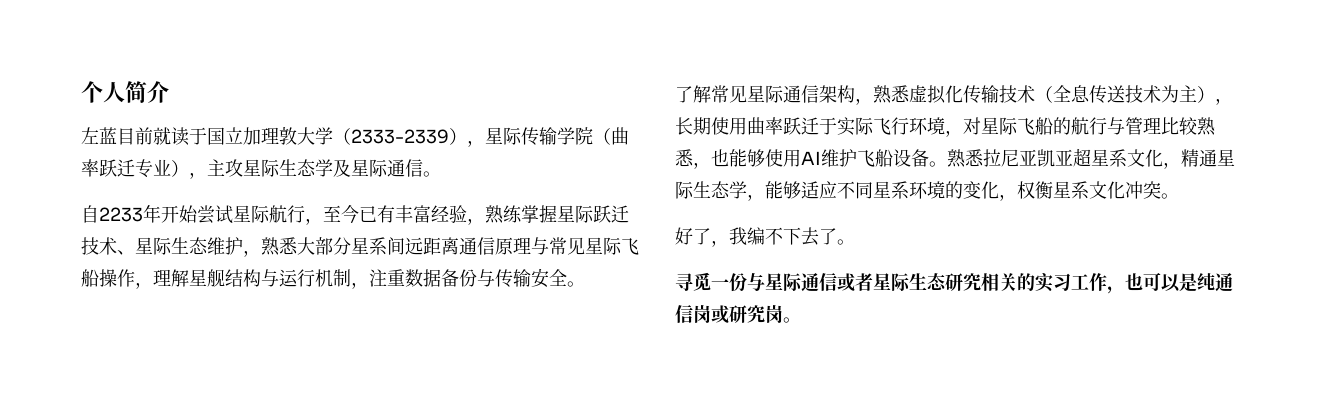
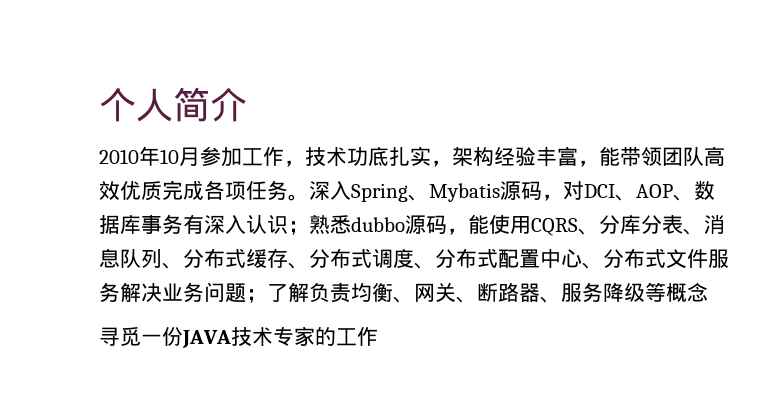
[81,127,629,147] [81,159,441,179] [81,204,629,225] [81,237,639,257] [81,268,585,289] [675,85,1233,105] [675,117,1216,137] [675,148,1235,169] [675,181,1179,201] [675,227,855,247] [675,272,1233,294] [675,305,801,324] 左蓝目前就读于国立加理敦大学（2333-2339），星际传输学院（曲率跃迁专业），主攻星际生态学及星际通信。 // 自2233年开始尝试星际航行，至今已有丰富经验，熟练掌握星际跃迁技术、星际生态维护，熟悉大部分星系间远距离通信原理与常见星际飞船操作，理解星舰结构与运行机制，注重数据备份与传输安全。 // 了解常见星际通信架构，熟悉虚拟化传输技术（全息传送技术为主），长期使用曲率跃迁于实际飞行环境，对星际飞船的航行与管理比较熟悉，也能够使用AI维护飞船设备。熟悉拉尼亚凯亚超星系文化，精通星际生态学，能够适应不同星系环境的变化，权衡星系文化冲突。 // 好了，我编不下去了。 // 寻觅一份与星际通信或者星际生态研究相关的实习工作，也可以是纯通信岗或研究岗。 -> [99,146,725,167] [99,180,715,202] [99,214,725,236] [99,248,729,269] [99,282,708,303] [99,326,378,348] 2010年10月参加工作，技术功底扎实，架构经验丰富，能带领团队高效优质完成各项任务。深入Spring、Mybatis源码，对DCI、AOP、数据库事务有深入认识；熟悉dubbo源码，能使用CQRS、分库分表、消息队列、分布式缓存、分布式调度、分布式配置中心、分布式文件服务解决业务问题；了解负责均衡、网关、断路器、服务降级等概念 // 寻觅一份JAVA技术专家的工作

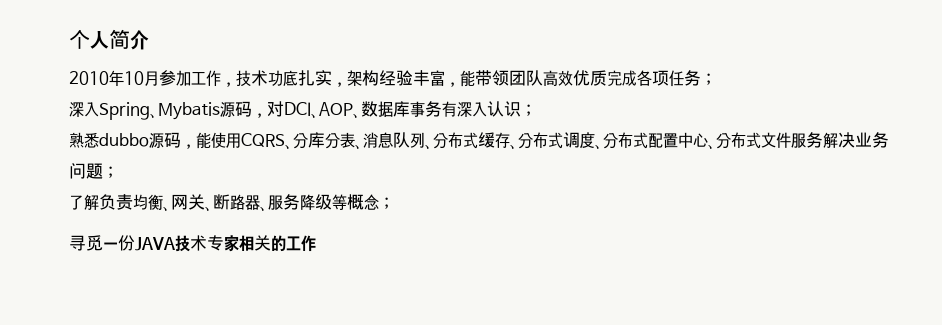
[288,194,309,201] 。 -> [701,73,716,85] ； //
(309, 228) none -> (536, 110) //
(267, 296) none -> (118, 172) //
(708, 292) none -> [379,197,394,209] ；
(315, 336) none -> [238,235,271,251] 相关

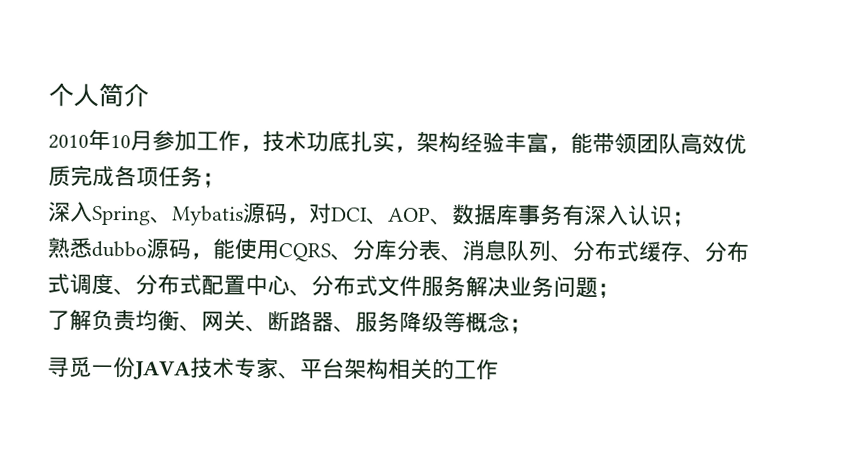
(239, 243) none -> [278,358,389,380] 、平台架构

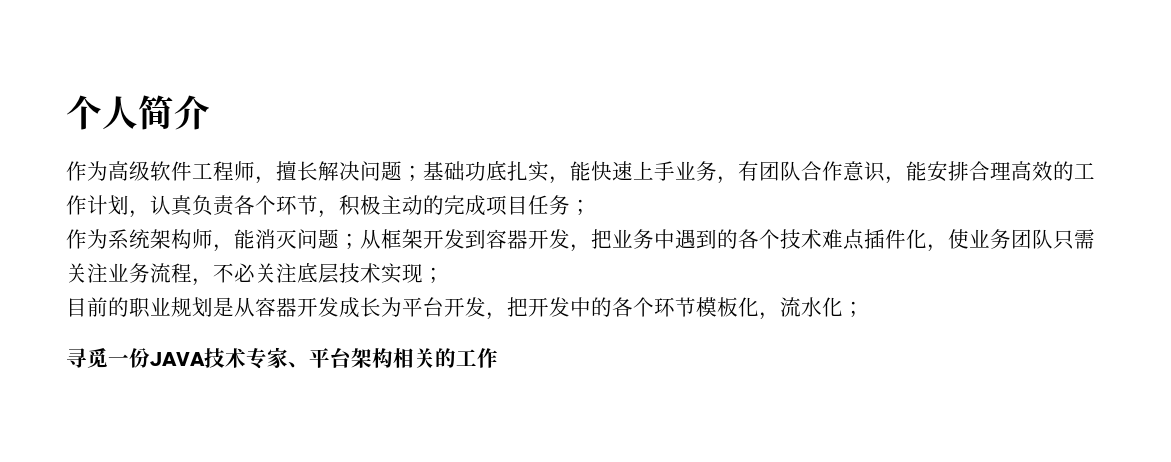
[48,128,747,155] [48,164,225,188] [48,201,695,227] [47,237,749,263] [47,273,620,299] [47,309,510,333] 2010年10月参加工作，技术功底扎实，架构经验丰富，能带领团队高效优质完成各项任务； // 深入Spring、Mybatis源码，对DCI、AOP、数据库事务有深入认识； // 熟悉dubbo源码，能使用CQRS、分库分表、消息队列、分布式缓存、分布式调度、分布式配置中心、分布式文件服务解决业务问题； // 了解负责均衡、网关、断路器、服务降级等概念 -> [66,161,1095,184] [66,195,591,218] [66,229,1095,252] [66,263,444,286] [66,297,843,320] 作为高级软件工程师，擅长解决问题；基础功底扎实，能快速上手业务，有团队合作意识，能安排合理高效的工作计划，认真负责各个环节，积极主动的完成项目任务； // 作为系统架构师，能消灭问题；从框架开发到容器开发，把业务中遇到的各个技术难点插件化，使业务团队只需关注业务流程，不必关注底层技术实现； // 目前的职业规划是从容器开发成长为平台开发，把开发中的各个环节模板化，流水化

